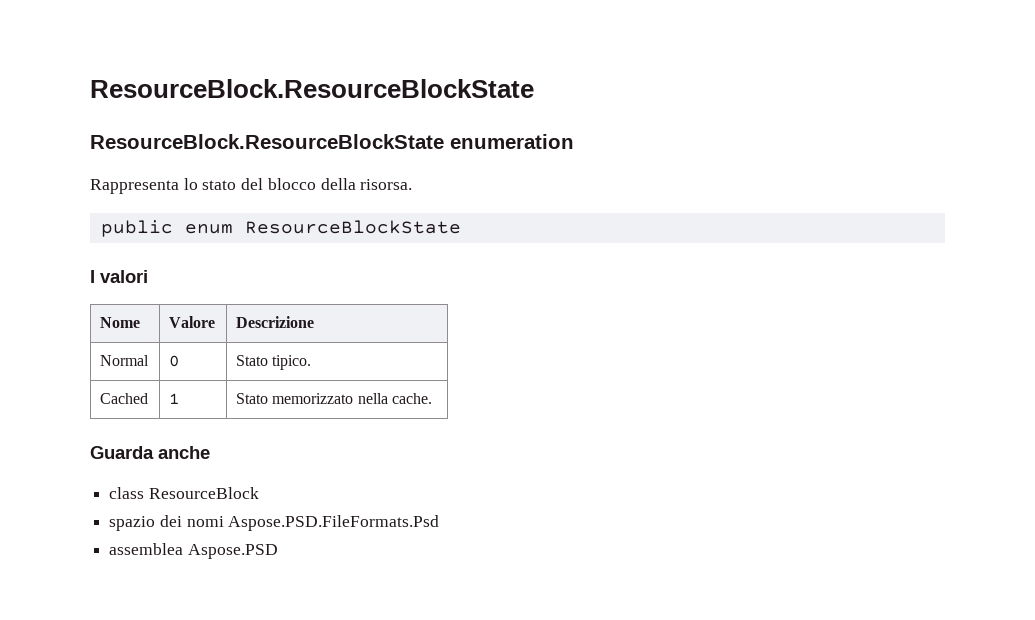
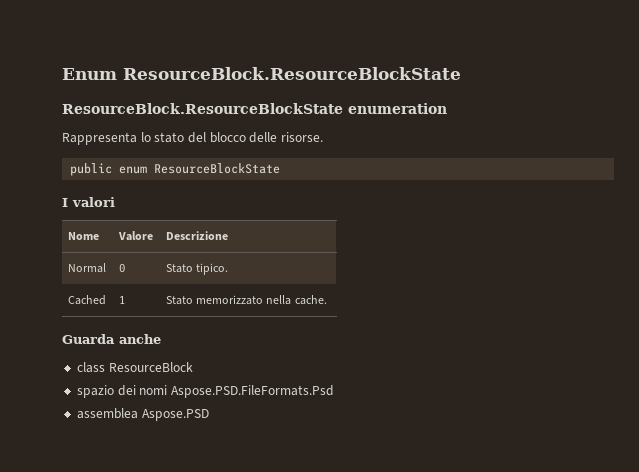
(90, 88) none -> [62,68,117,80] Enum
[320,178,413,190] della risorsa. -> [249,132,323,143] delle risorse.

